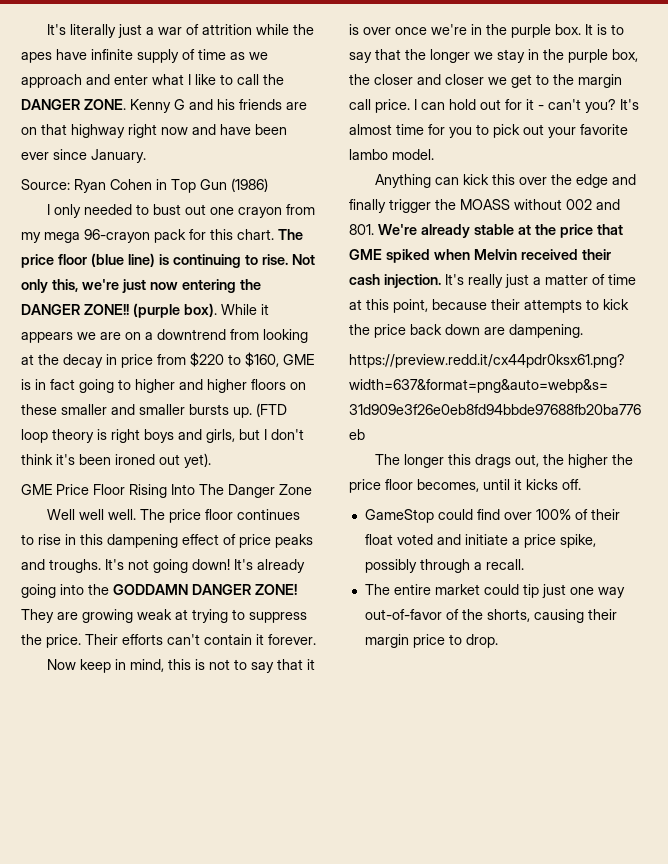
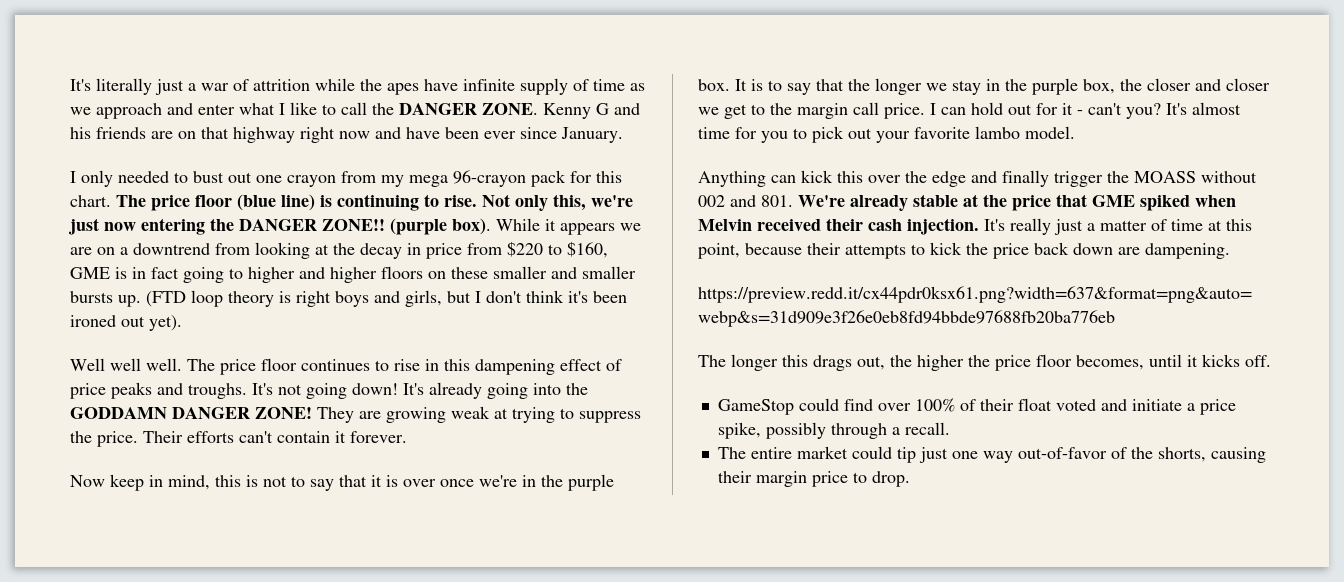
[21,178,268,193] // Source: Ryan Cohen in Top Gun (1986) -> (623, 135) none
[21,484,312,498] // GME Price Floor Rising Into The Danger Zone -> (182, 323) none

